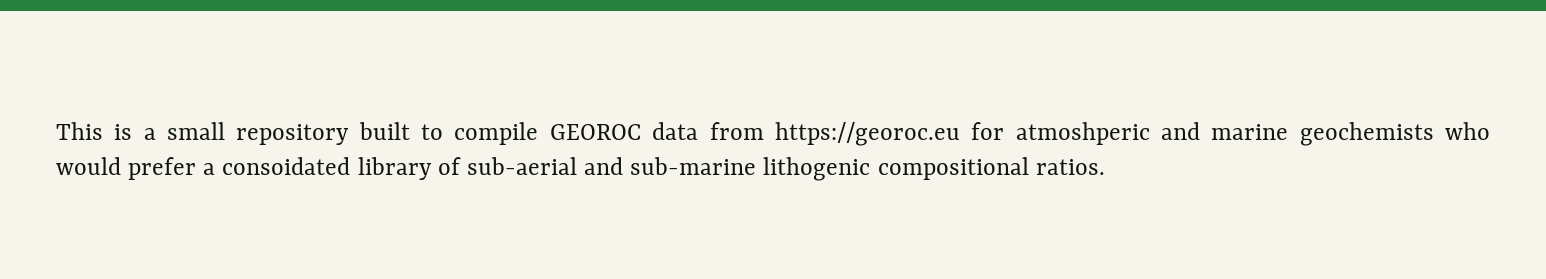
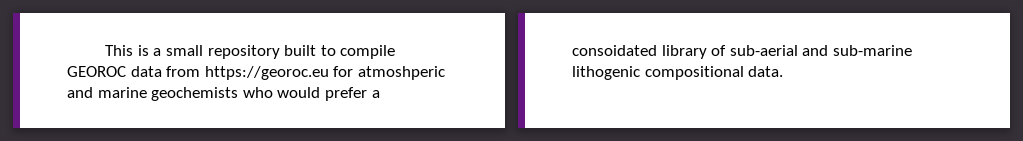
[1035,159,1105,175] ratios. -> [748,66,784,77] data.

